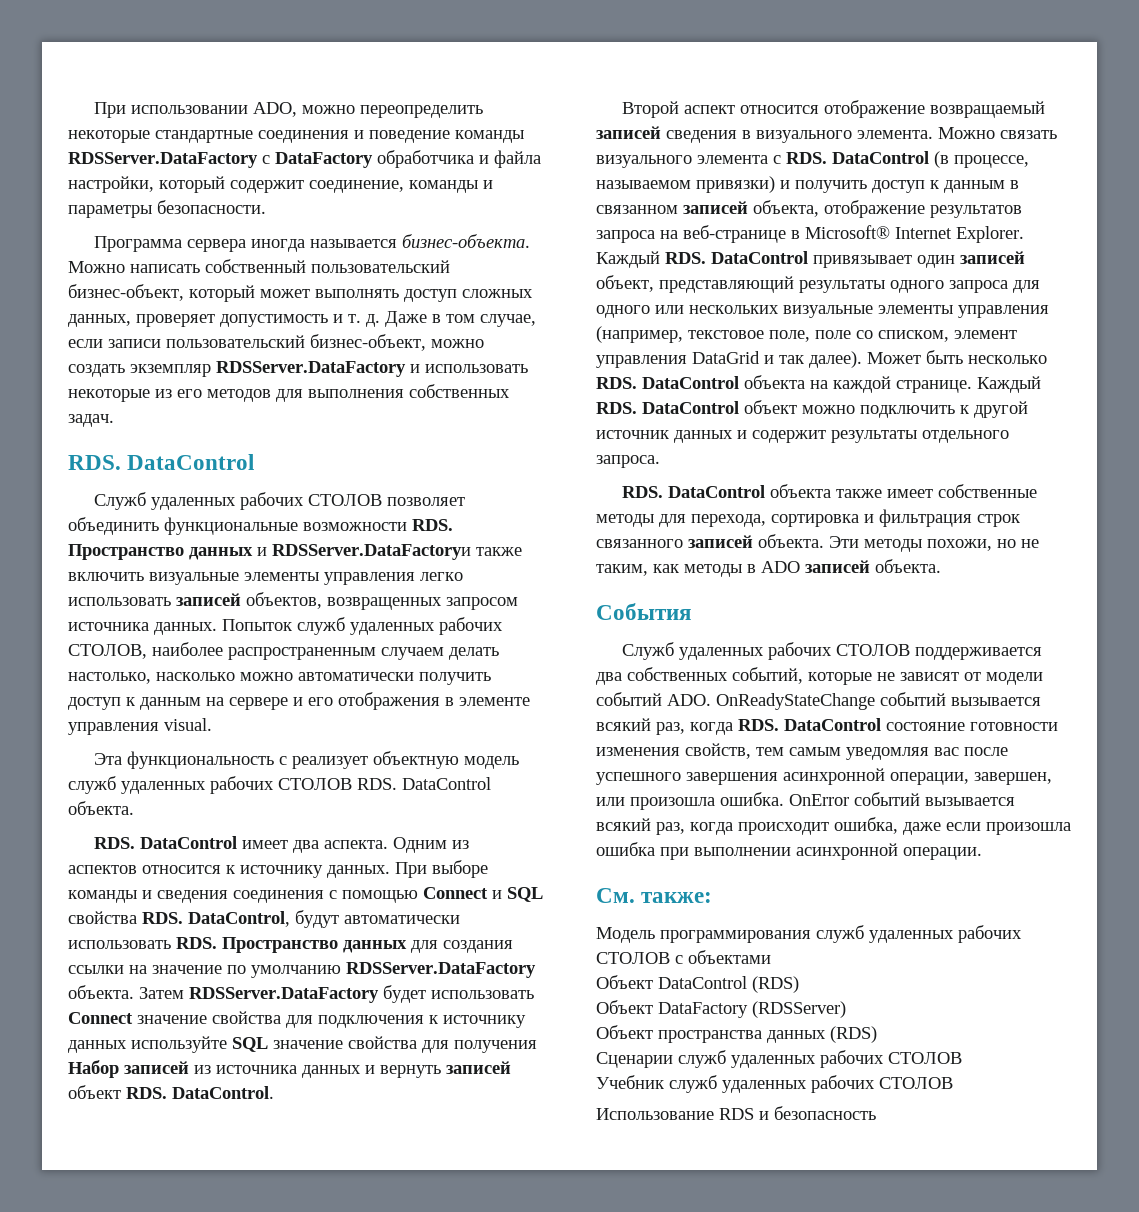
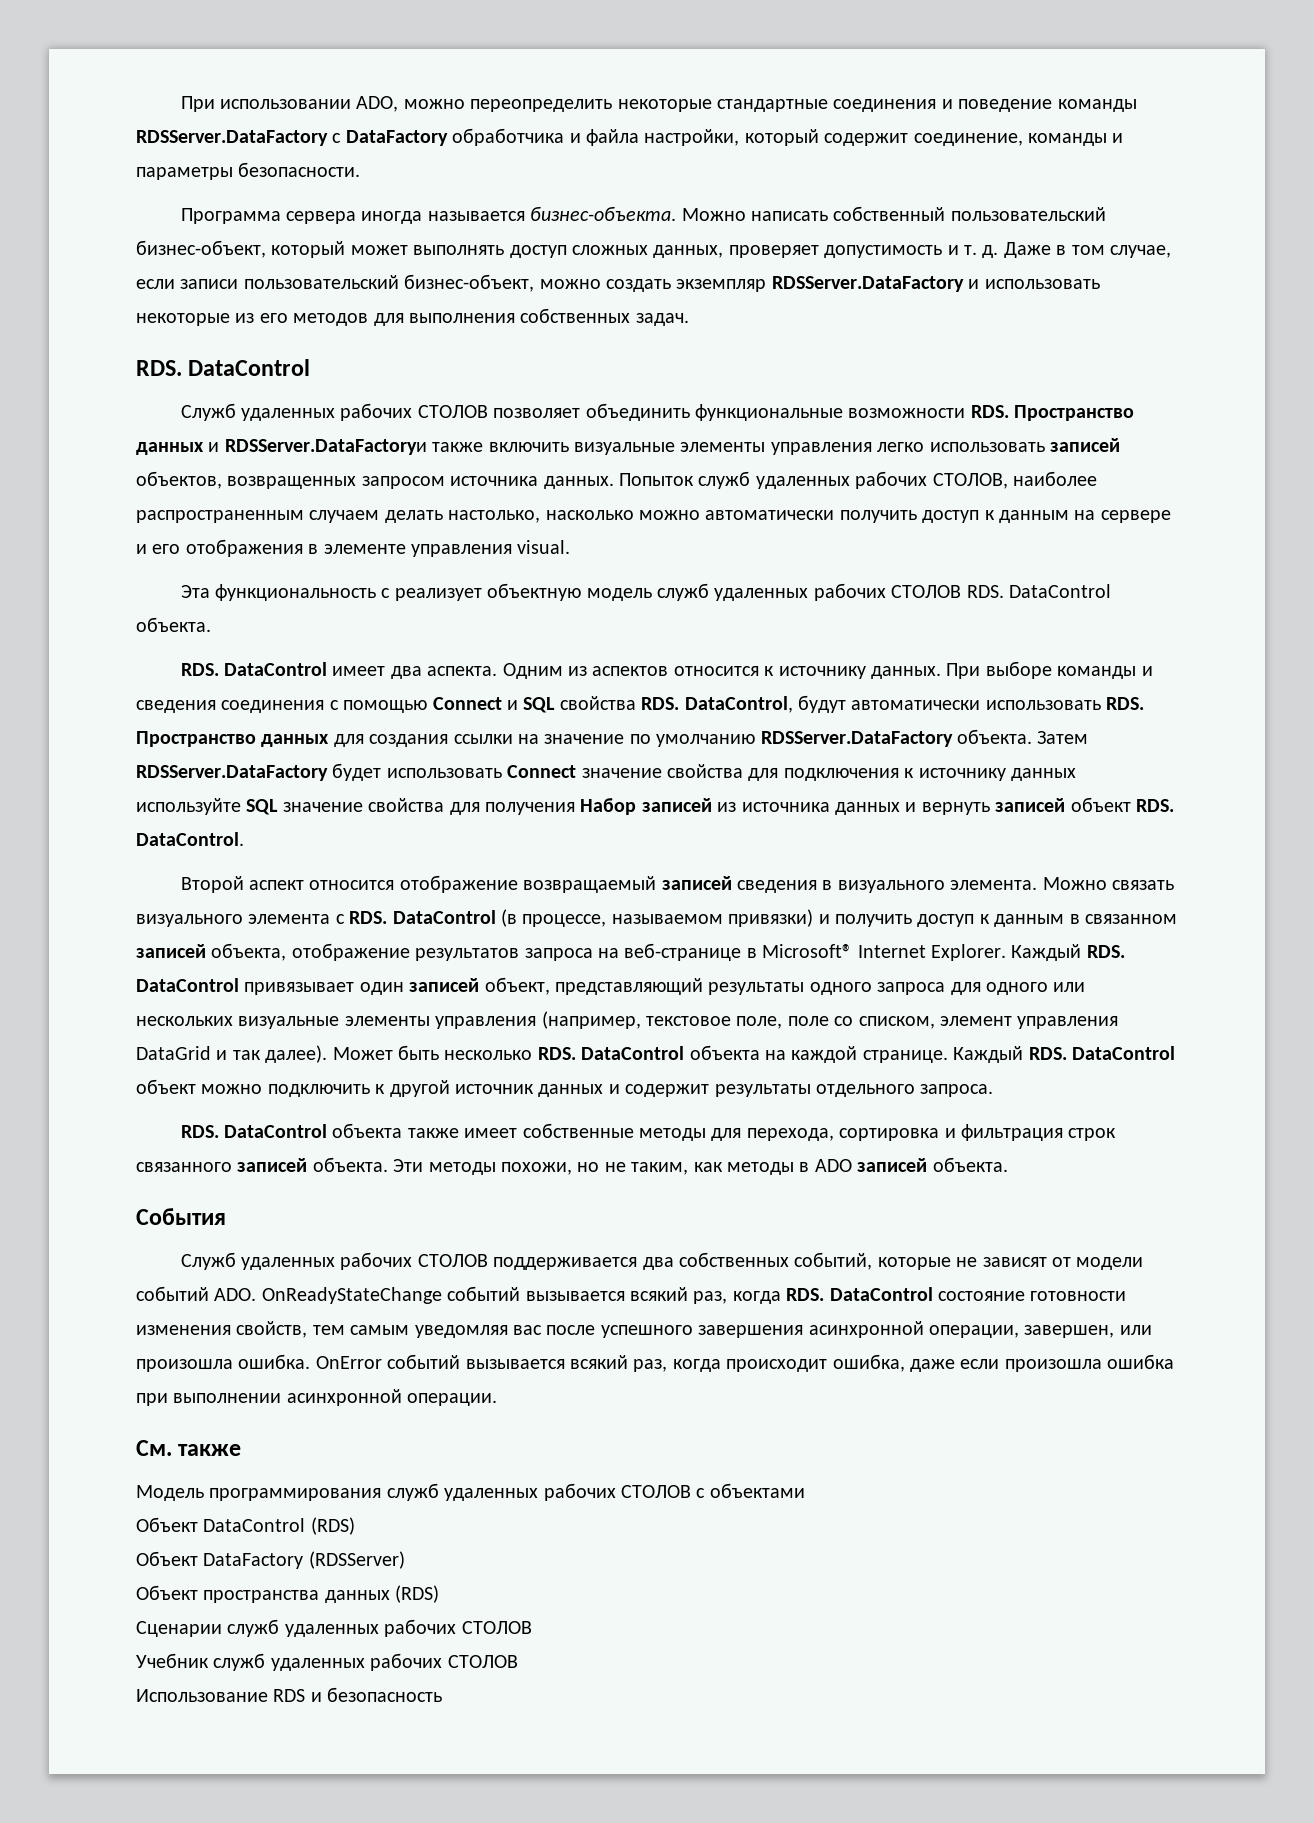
[641,892,713,903] также: -> [178,1444,242,1456] также

